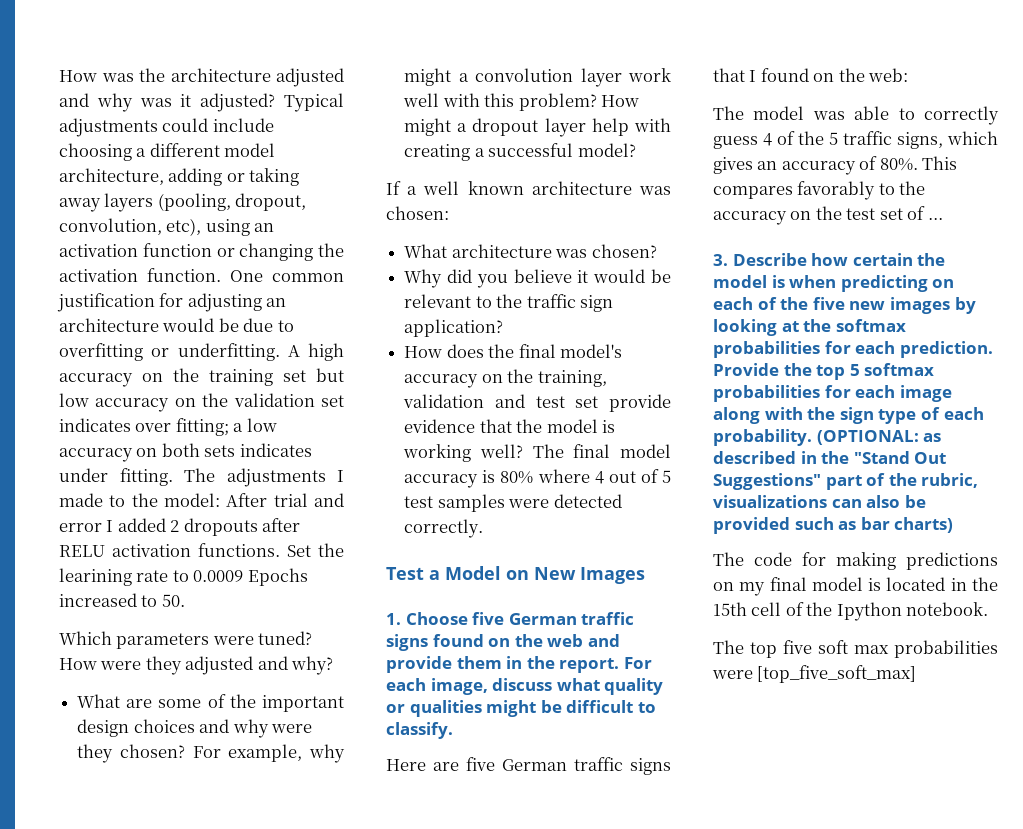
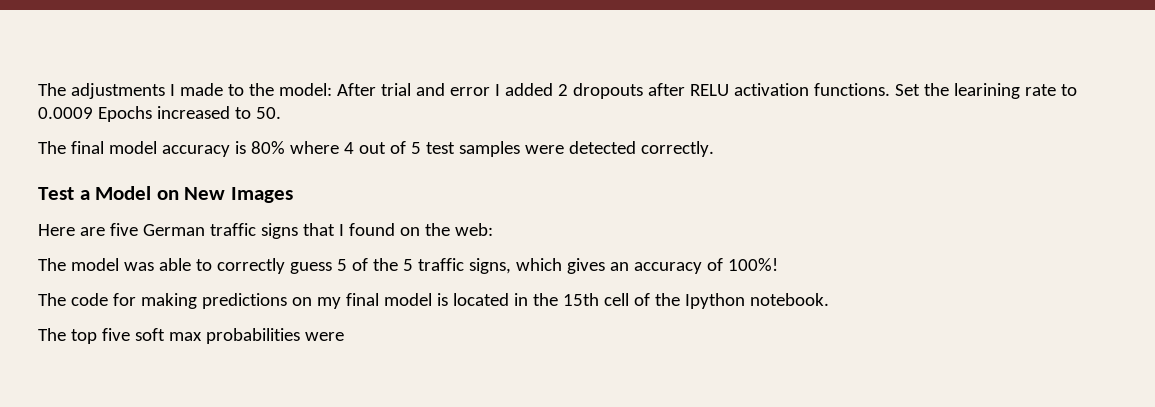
[59,68,344,87] [59,93,345,112] [59,118,274,137] [59,143,276,161] [59,168,300,186] [59,193,307,212] [59,218,275,236] [59,243,344,261] [59,268,344,282] [57,293,287,312] [59,318,294,332] [59,343,344,361] [59,368,344,387] [59,393,344,412] [59,418,277,436] [59,443,312,462] [59,468,173,486] How was the architecture adjusted and why was it adjusted? Typical adjustments could include choosing a different model architecture, adding or taking away layers (pooling, dropout, convolution, etc), using an activation function or changing the activation function. One common justification for adjusting an architecture would be due to overfitting or underfitting. A high accuracy on the training set but low accuracy on the validation set indicates over fitting; a low accuracy on both sets indicates under fitting. -> (38, 89) none
[59,631,313,649] [59,656,334,675] [77,694,345,712] [77,719,312,738] [77,744,345,763] [404,68,671,87] [403,93,639,111] [404,118,672,137] [404,143,636,161] [386,181,671,195] [386,206,449,220] [404,244,657,258] [404,269,671,288] [404,294,613,312] [404,319,504,337] [404,344,622,358] [404,369,607,388] [403,394,671,412] [404,419,615,433] [403,444,523,462] Which parameters were tuned? How were they adjusted and why? // What are some of the important design choices and why were they chosen? For example, why might a convolution layer work well with this problem? How might a dropout layer help with creating a successful model? // If a well known architecture was chosen: // What architecture was chosen? // Why did you believe it would be relevant to the traffic sign application? // How does the final model's accuracy on the training, validation and test set provide evidence that the model is working well? -> (281, 113) none
[386,612,635,625] [386,634,620,651] [386,656,652,673] [386,678,664,695] [386,700,656,717] [386,722,453,739] // 1. Choose five German traffic signs found on the web and provide them in the report. For each image, discuss what quality or qualities might be difficult to classify. -> (293, 195) none
[763,133,772,146] 4 -> [336,259,347,271] 5
[879,156,958,171] [713,181,926,200] [713,206,943,225] [713,253,946,266] [713,275,955,292] [713,297,976,314] [713,319,906,336] [713,341,993,358] [713,363,935,380] [713,385,952,402] [713,407,984,424] [713,429,942,446] [713,451,947,464] [713,473,979,490] [713,495,926,508] [713,517,954,534] 80%. This compares favorably to the accuracy on the test set of ... // 3. Describe how certain the model is when predicting on each of the five new images by looking at the softmax probabilities for each prediction. Provide the top 5 softmax probabilities for each image along with the sign type of each probability. (OPTIONAL: as described in the "Stand Out Suggestions" part of the rubric, visualizations can also be provided such as bar charts) -> [727,258,778,271] 100%!
[757,665,917,683] [top_five_soft_max] -> (344, 336) none

